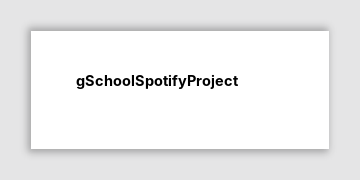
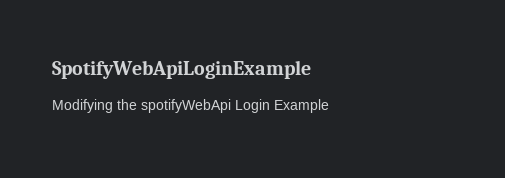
[76,74,239,89] gSchoolSpotifyProject -> [52,60,311,79] [52,99,329,113] SpotifyWebApiLoginExample // Modifying the spotifyWebApi Login Example

